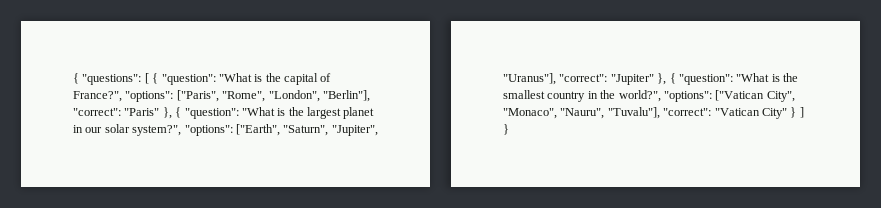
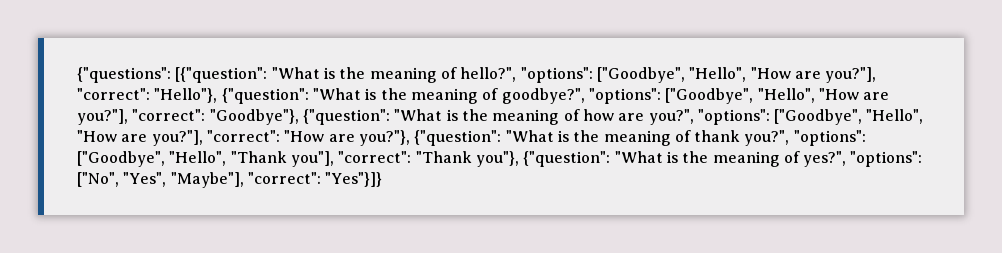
[73,73,332,85] [73,90,370,102] [73,107,375,119] [73,124,378,136] [503,73,798,85] [503,90,795,102] [503,107,804,119] [503,124,509,135] { "questions": [ { "question": "What is the capital of France?", "options": ["Paris", "Rome", "London", "Berlin"], "correct": "Paris" }, { "question": "What is the largest planet in our solar system?", "options": ["Earth", "Saturn", "Jupiter", "Uranus"], "correct": "Jupiter" }, { "question": "What is the smallest country in the world?", "options": ["Vatican City", "Monaco", "Nauru", "Tuvalu"], "correct": "Vatican City" } ] } -> [77,67,877,83] [77,88,890,104] [77,109,924,125] [77,130,866,146] [77,151,923,167] [77,172,383,188] {"questions": [{"question": "What is the meaning of hello?", "options": ["Goodbye", "Hello", "How are you?"], "correct": "Hello"}, {"question": "What is the meaning of goodbye?", "options": ["Goodbye", "Hello", "How are you?"], "correct": "Goodbye"}, {"question": "What is the meaning of how are you?", "options": ["Goodbye", "Hello", "How are you?"], "correct": "How are you?"}, {"question": "What is the meaning of thank you?", "options": ["Goodbye", "Hello", "Thank you"], "correct": "Thank you"}, {"question": "What is the meaning of yes?", "options": ["No", "Yes", "Maybe"], "correct": "Yes"}]}

